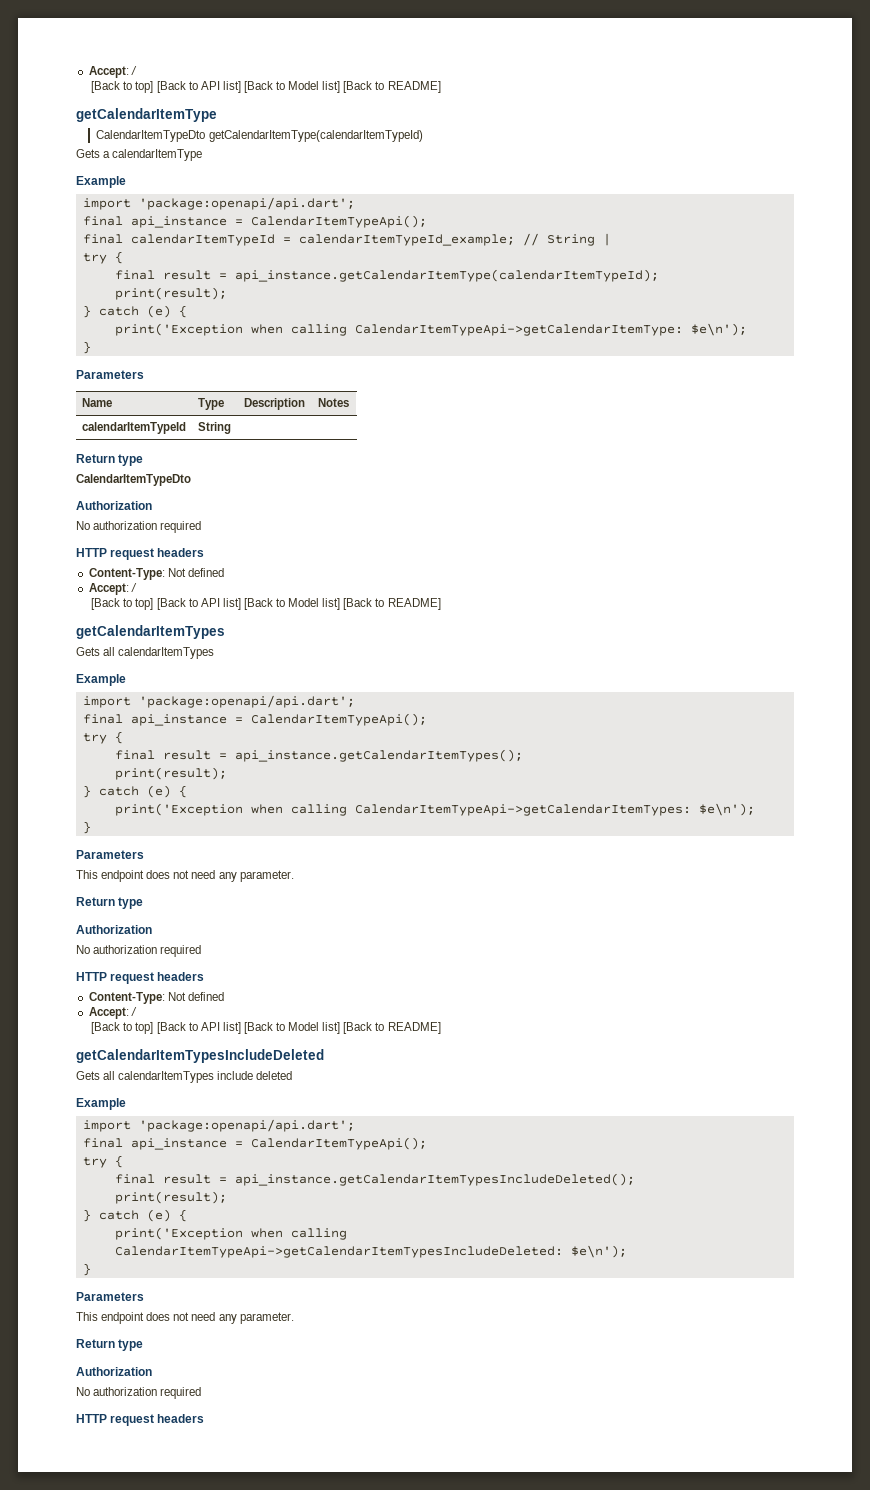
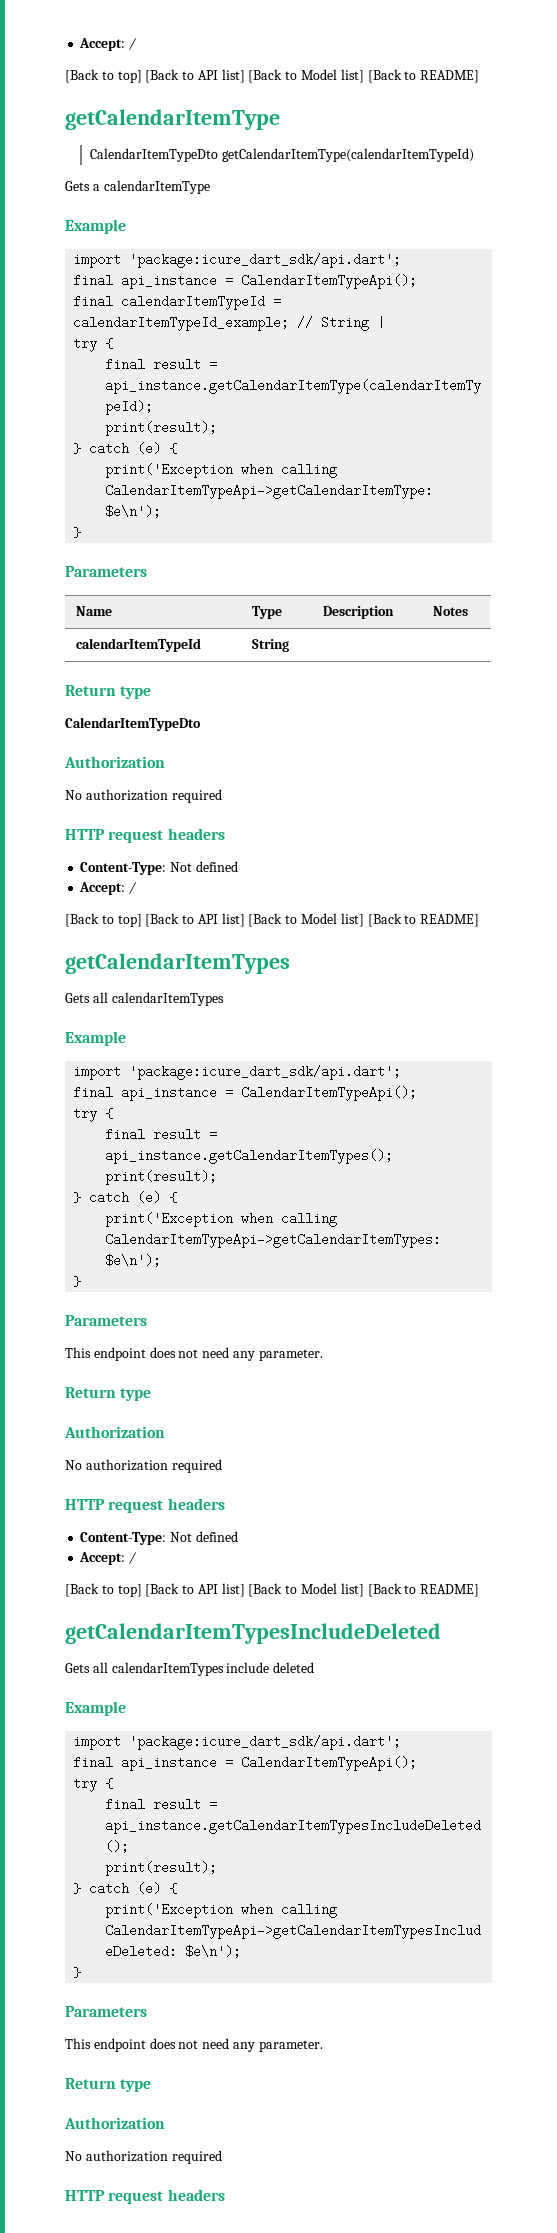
[138,197,355,210] 'package:openapi/api.dart'; -> [129,253,402,268] 'package:icure_dart_sdk/api.dart';
[138,695,355,708] 'package:openapi/api.dart'; -> [129,1065,402,1080] 'package:icure_dart_sdk/api.dart';
[138,1119,355,1132] 'package:openapi/api.dart'; -> [129,1735,402,1750] 'package:icure_dart_sdk/api.dart';

